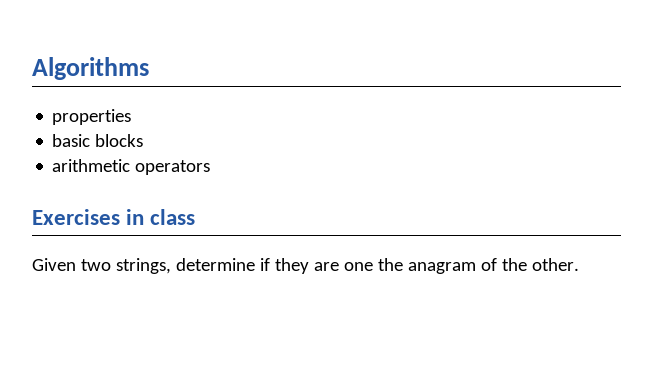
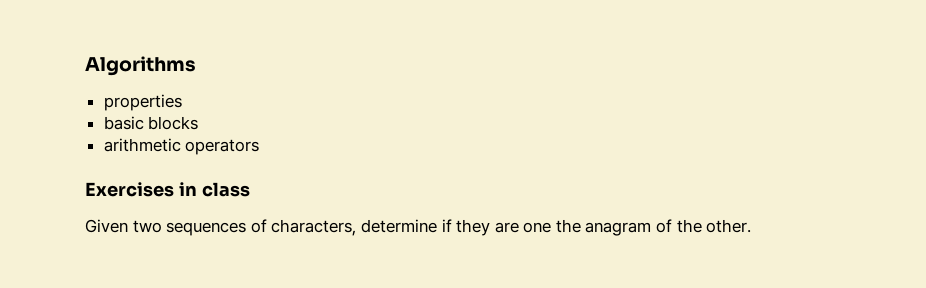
[115,258,171,274] strings, -> [166,219,357,236] sequences of characters,

